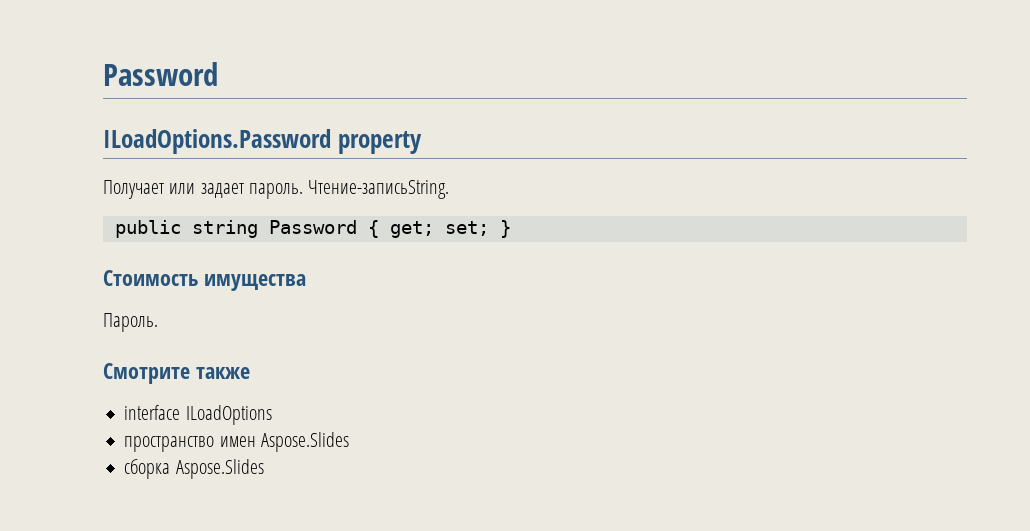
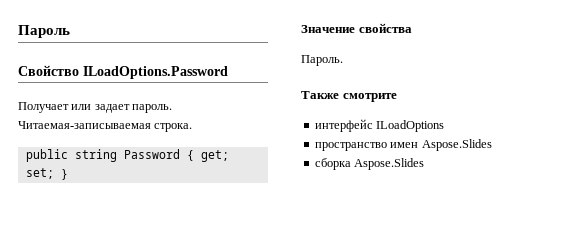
[103,62,218,86] Password // -> [18,25,70,38] [18,65,79,76] Пароль // Свойство
[337,131,422,154] property -> (228, 72) none
[308,180,450,199] Чтение-записьString. -> [18,121,193,132] Читаемая-записываемая строка.
[103,270,306,291] Стоимость имущества -> [301,23,412,33] Значение свойства
[103,363,250,384] [124,405,181,420] Смотрите также // interface -> [301,91,397,102] [314,119,373,132] Также смотрите // интерфейс

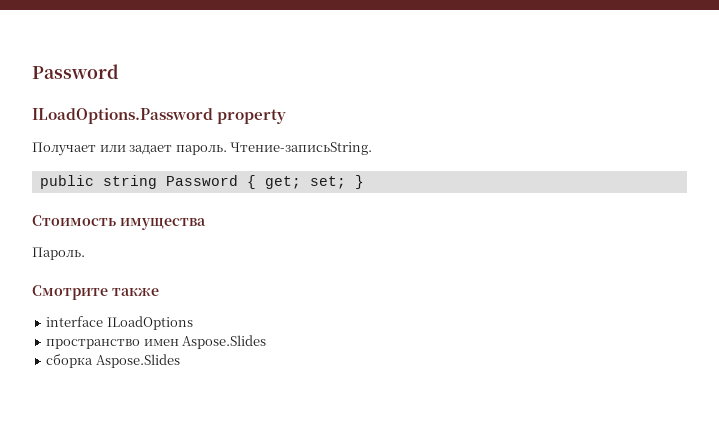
[18,25,70,38] [18,65,79,76] Пароль // Свойство -> [32,64,119,79] Password //
(228, 72) none -> [217,109,287,124] property
[18,121,193,132] Читаемая-записываемая строка. -> [230,142,373,155] Чтение-записьString.
[301,23,412,33] Значение свойства -> [32,215,206,230] Стоимость имущества
[301,91,397,102] [314,119,373,132] Также смотрите // интерфейс -> [32,285,159,300] [46,316,104,327] Смотрите также // interface

